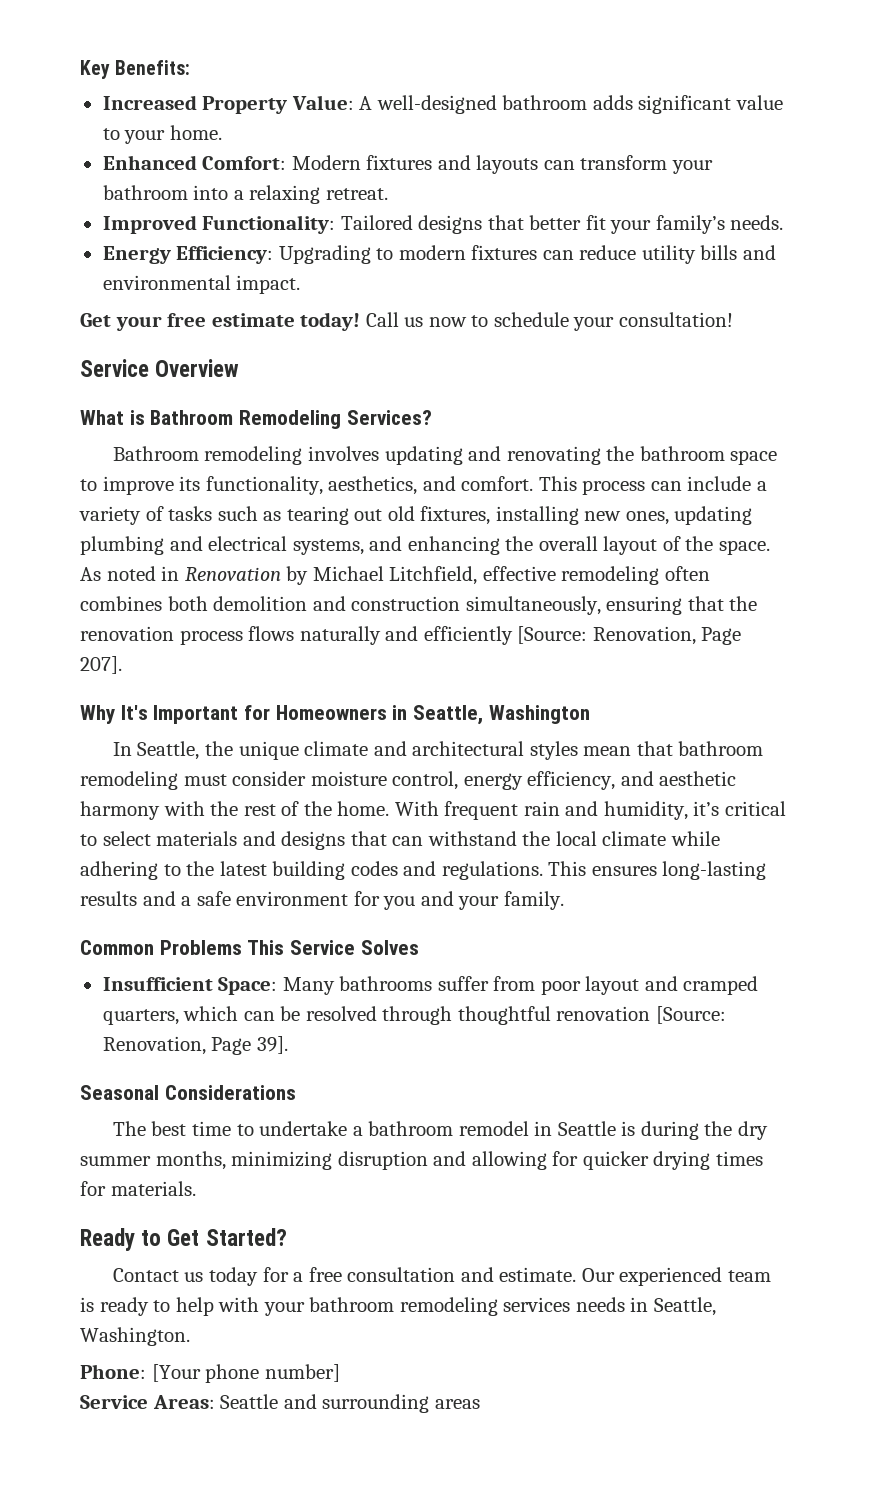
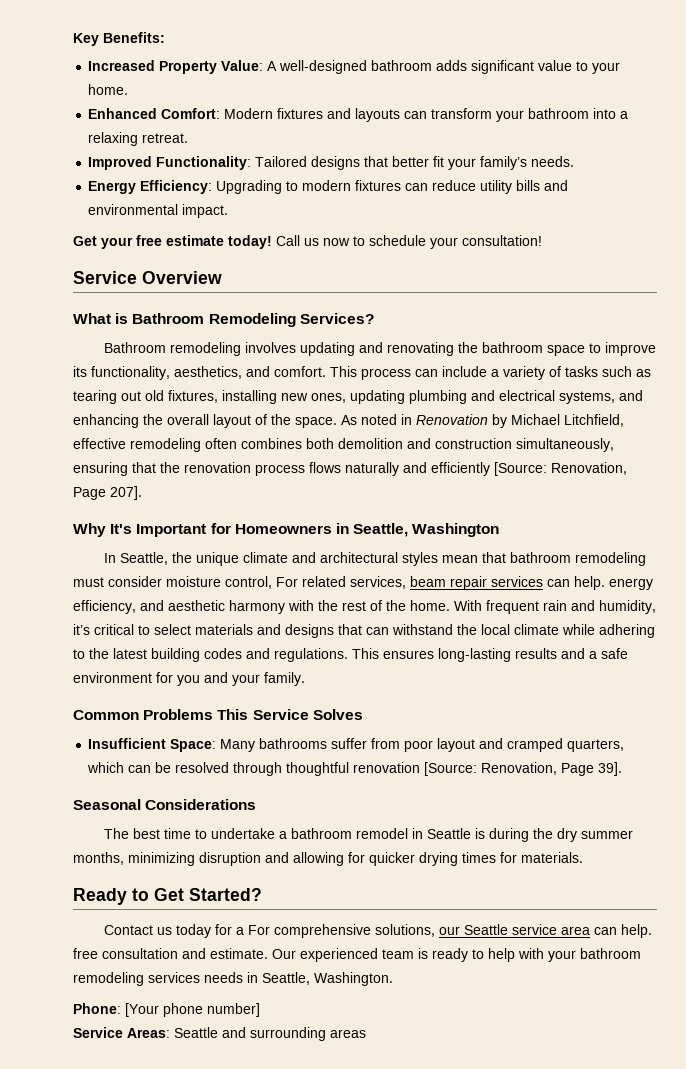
(459, 780) none -> [276,576,605,590] For related services, beam repair services can help.
(304, 1277) none -> [247,924,652,938] For comprehensive solutions, our Seattle service area can help.

